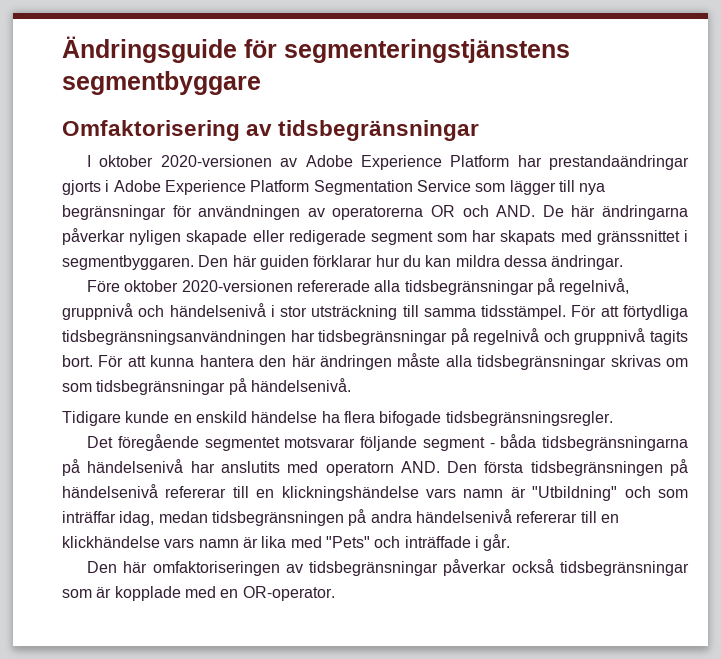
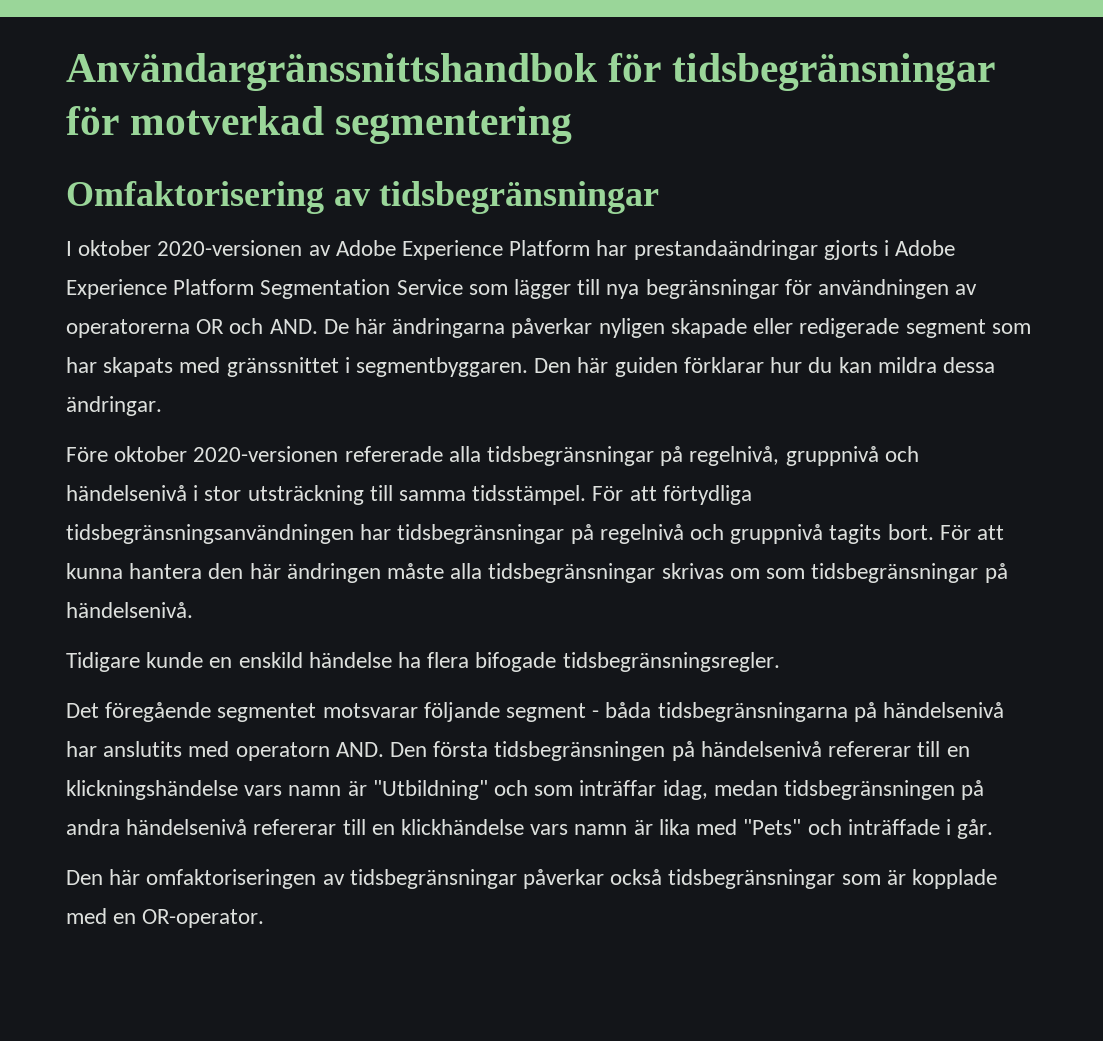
[62,36,570,63] [62,71,261,95] Ändringsguide för segmenteringstjänstens segmentbyggare -> [66,53,996,91] [66,106,573,144] Användargränssnittshandbok för tidsbegränsningar för motverkad segmentering

